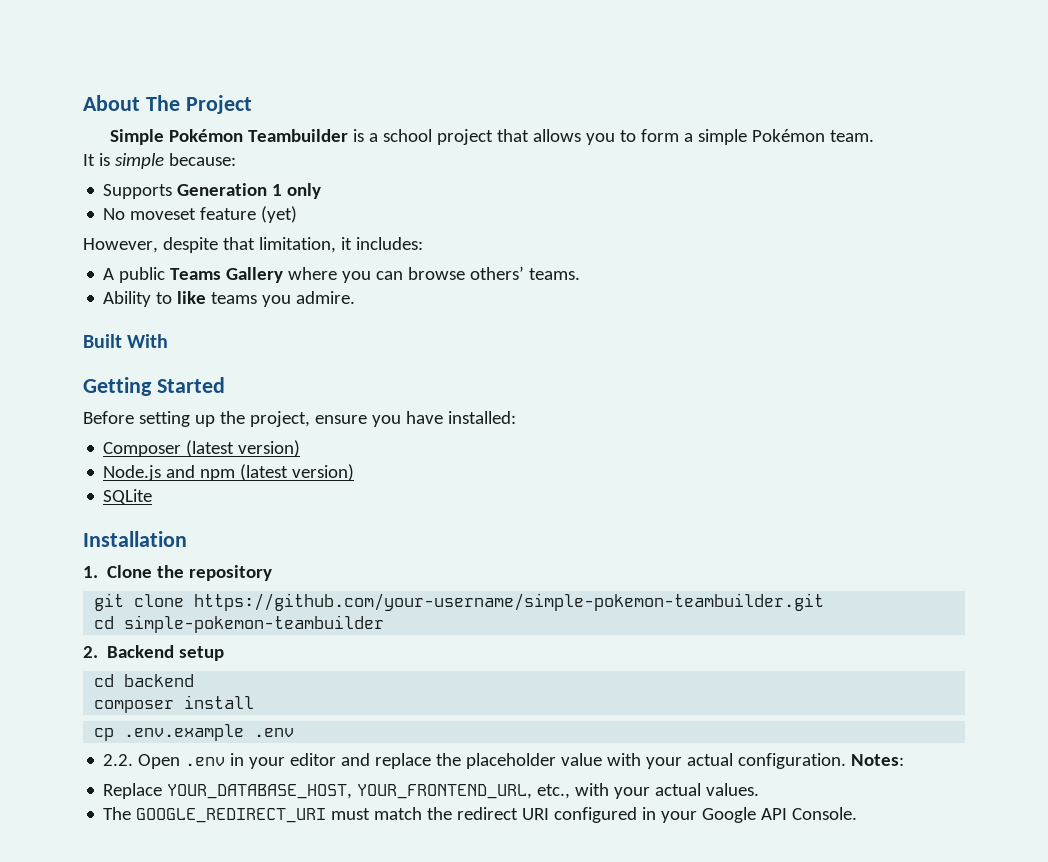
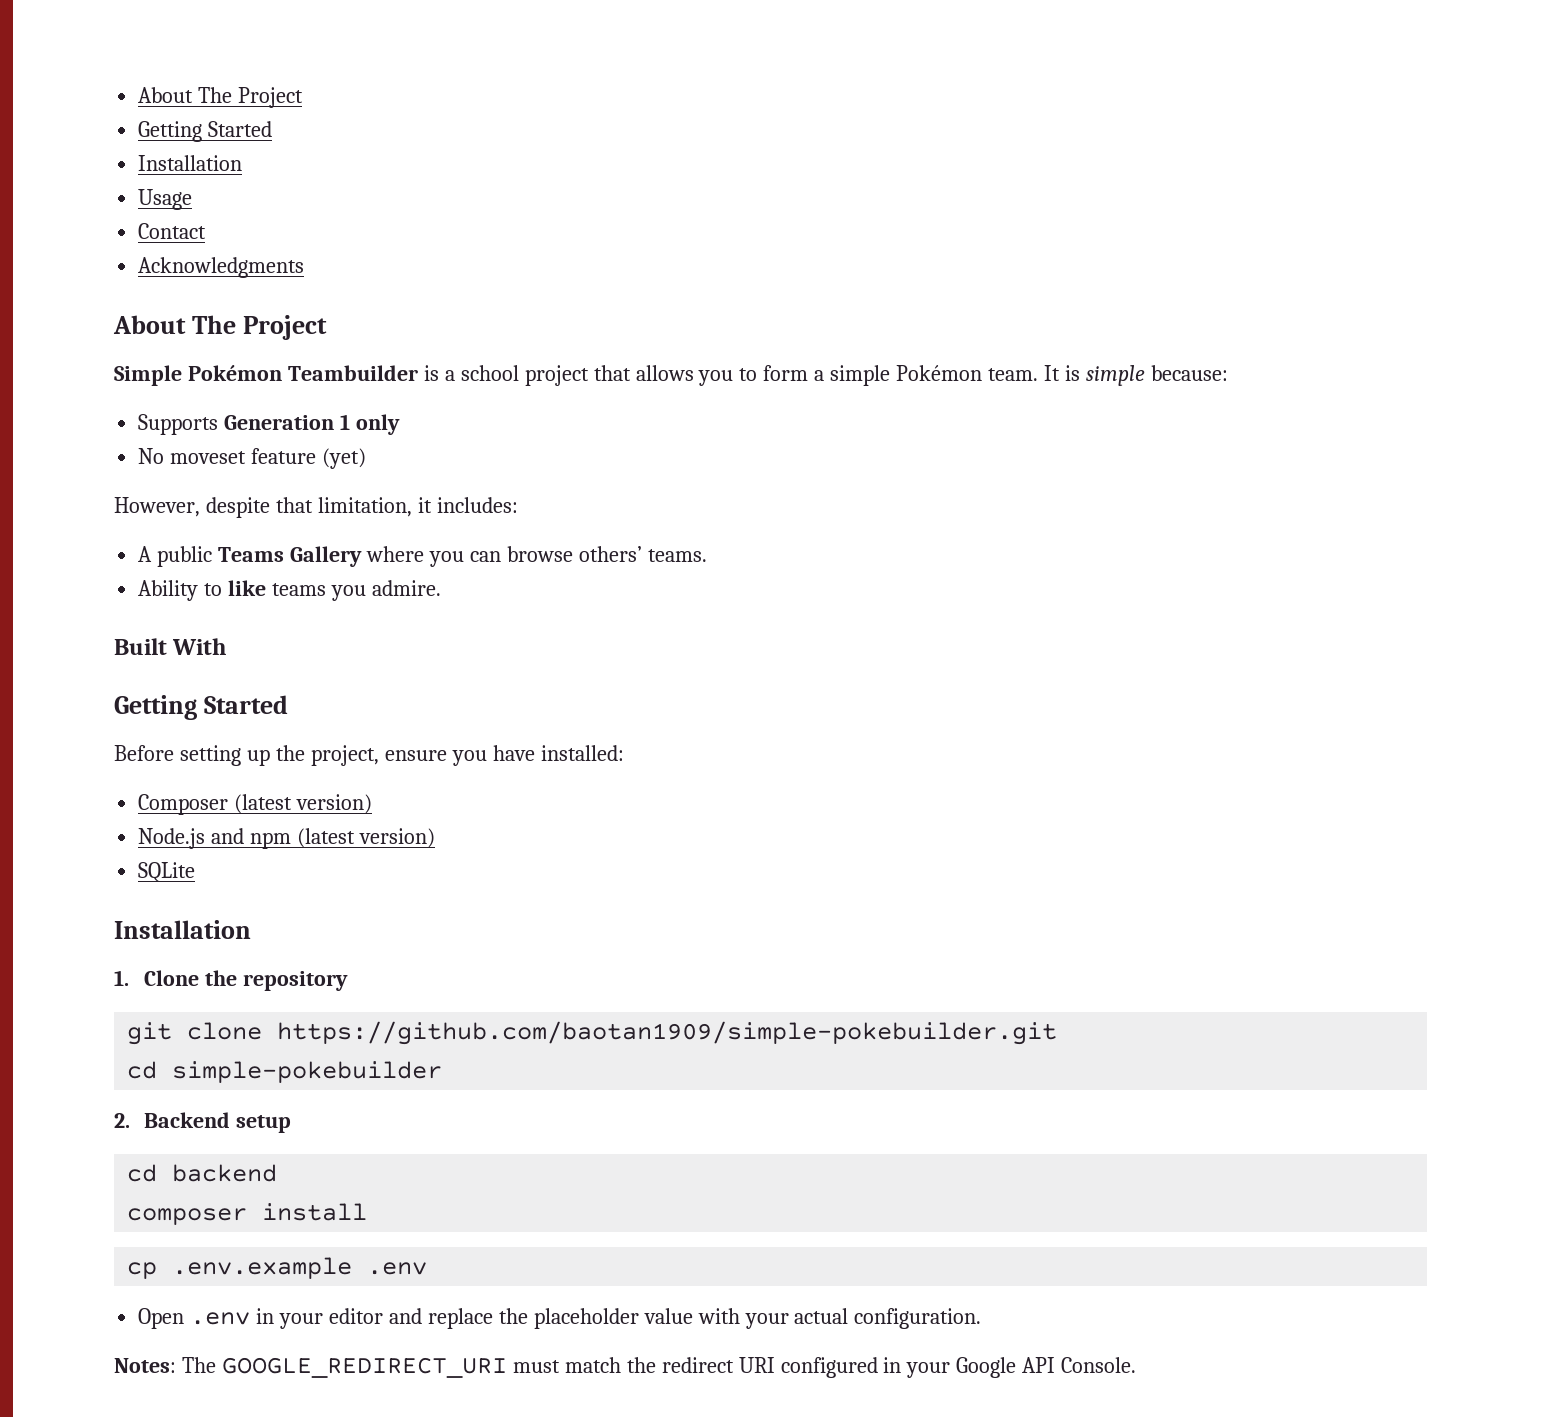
[83,95,252,114] About The Project -> [138,87,304,108] [138,121,273,142] [138,155,243,171] [138,189,193,210] [138,223,207,239] [138,257,305,278] [113,315,327,340] About The Project // Getting Started // Installation // Usage // Contact // Acknowledgments // About The Project
(875, 136) // -> (1039, 374) none
[194,593,825,611] [94,615,385,633] https://github.com/your-username/simple-pokemon-teambuilder.git // cd simple-pokemon-teambuilder -> [277,1021,1058,1045] [127,1061,443,1083] https://github.com/baotan1909/simple-pokebuilder.git // cd simple-pokebuilder
[103,754,134,766] 2.2. -> (428, 1268) none
(847, 761) none -> (982, 1318) //
[103,783,760,799] // Replace YOUR_DATABASE_HOST, YOUR_FRONTEND_URL, etc., with your actual values. // -> (176, 1365) none

